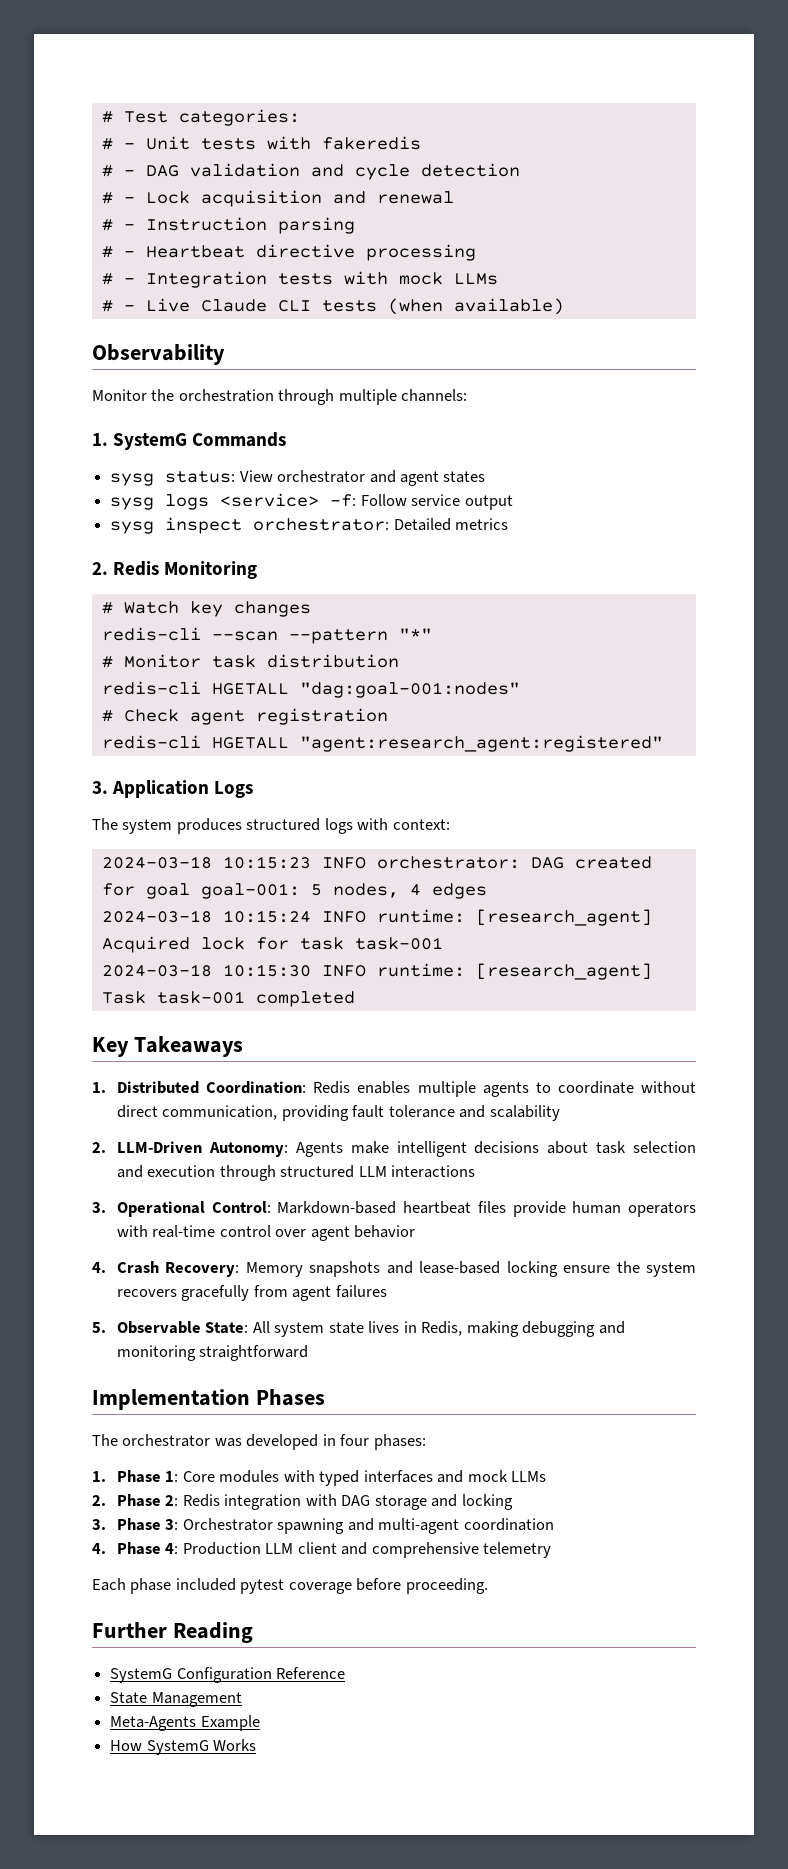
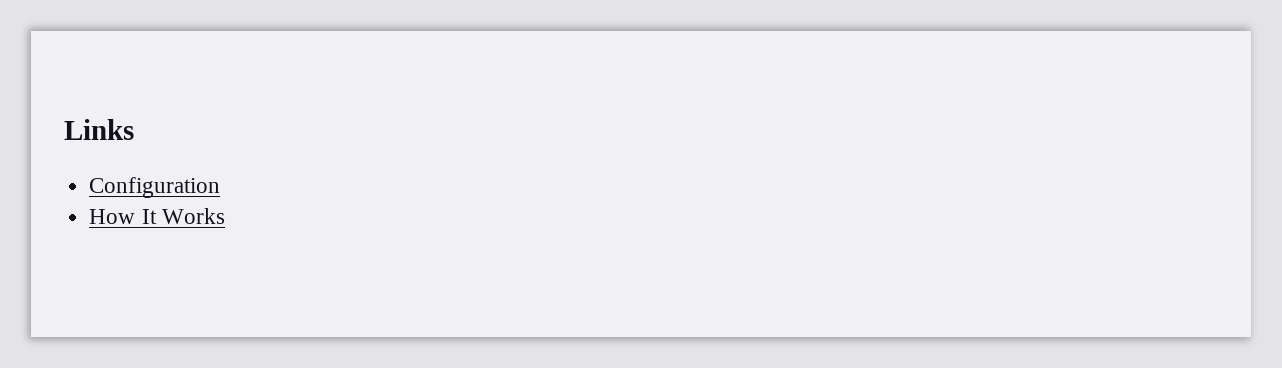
[101,109,300,126] [101,136,421,150] [101,163,520,180] [101,190,454,207] [101,217,355,234] [101,244,476,261] [101,271,498,288] [101,298,564,315] [92,344,225,365] [92,389,468,405] [92,432,287,450] [110,470,486,486] [110,493,513,510] [110,517,509,534] [92,561,258,579] [101,601,311,617] [101,627,432,644] [101,654,399,668] [101,681,520,698] [101,708,388,725] [101,735,663,752] [92,780,254,798] [92,818,450,834] [101,856,652,869] [101,883,487,899] [101,909,652,926] [101,936,443,953] [101,963,652,980] [101,991,355,1007] [92,1036,243,1057] [92,1081,697,1097] [117,1105,560,1121] [92,1141,697,1157] [117,1165,476,1181] [92,1201,697,1217] [117,1225,416,1241] [92,1261,696,1277] [117,1285,387,1301] [92,1321,625,1337] [117,1345,309,1361] [92,1389,325,1410] [92,1434,426,1450] [92,1470,547,1486] [92,1494,513,1510] [92,1518,554,1534] [92,1542,552,1558] [92,1578,488,1594] [92,1622,253,1643] [110,1667,346,1683] [110,1692,242,1707] [110,1715,260,1731] # Test categories: // # - Unit tests with fakeredis // # - DAG validation and cycle detection // # - Lock acquisition and renewal // # - Instruction parsing // # - Heartbeat directive processing // # - Integration tests with mock LLMs // # - Live Claude CLI tests (when available) // Observability // Monitor the orchestration through multiple channels: // 1. SystemG Commands // sysg status: View orchestrator and agent states // sysg logs <service> -f: Follow service output // sysg inspect orchestrator: Detailed metrics // 2. Redis Monitoring // # Watch key changes // redis-cli --scan --pattern "*" // # Monitor task distribution // redis-cli HGETALL "dag:goal-001:nodes" // # Check agent registration // redis-cli HGETALL "agent:research_agent:registered" // 3. Application Logs // The system produces structured logs with context: // 2024-03-18 10:15:23 INFO orchestrator: DAG created for goal goal-001: 5 nodes, 4 edges // 2024-03-18 10:15:24 INFO runtime: [research_agent] Acquired lock for task task-001 // 2024-03-18 10:15:30 INFO runtime: [research_agent] Task task-001 completed // Key Takeaways // 1. Distributed Coordination: Redis enables multiple agents to coordinate without direct communication, providing fault tolerance and scalability // 2. LLM-Driven Autonomy: Agents make intelligent decisions about task selection and execution through structured LLM interactions // 3. Operational Control: Markdown-based heartbeat files provide human operators with real-time control over agent behavior // 4. Crash Recovery: Memory snapshots and lease-based locking ensure the system recovers gracefully from agent failures // 5. Observable State: All system state lives in Redis, making debugging and monitoring straightforward // Implementation Phases // The orchestrator was developed in four phases: // 1. Phase 1: Core modules with typed interfaces and mock LLMs // 2. Phase 2: Redis integration with DAG storage and locking // 3. Phase 3: Orchestrator spawning and multi-agent coordination // 4. Phase 4: Production LLM client and comprehensive telemetry // Each phase included pytest coverage before proceeding. // Further Reading // SystemG Configuration Reference // State Management // Meta-Agents Example -> [64,119,134,140] [89,177,221,198] Links // Configuration
[146,1740,209,1755] SystemG -> [141,209,157,224] It

